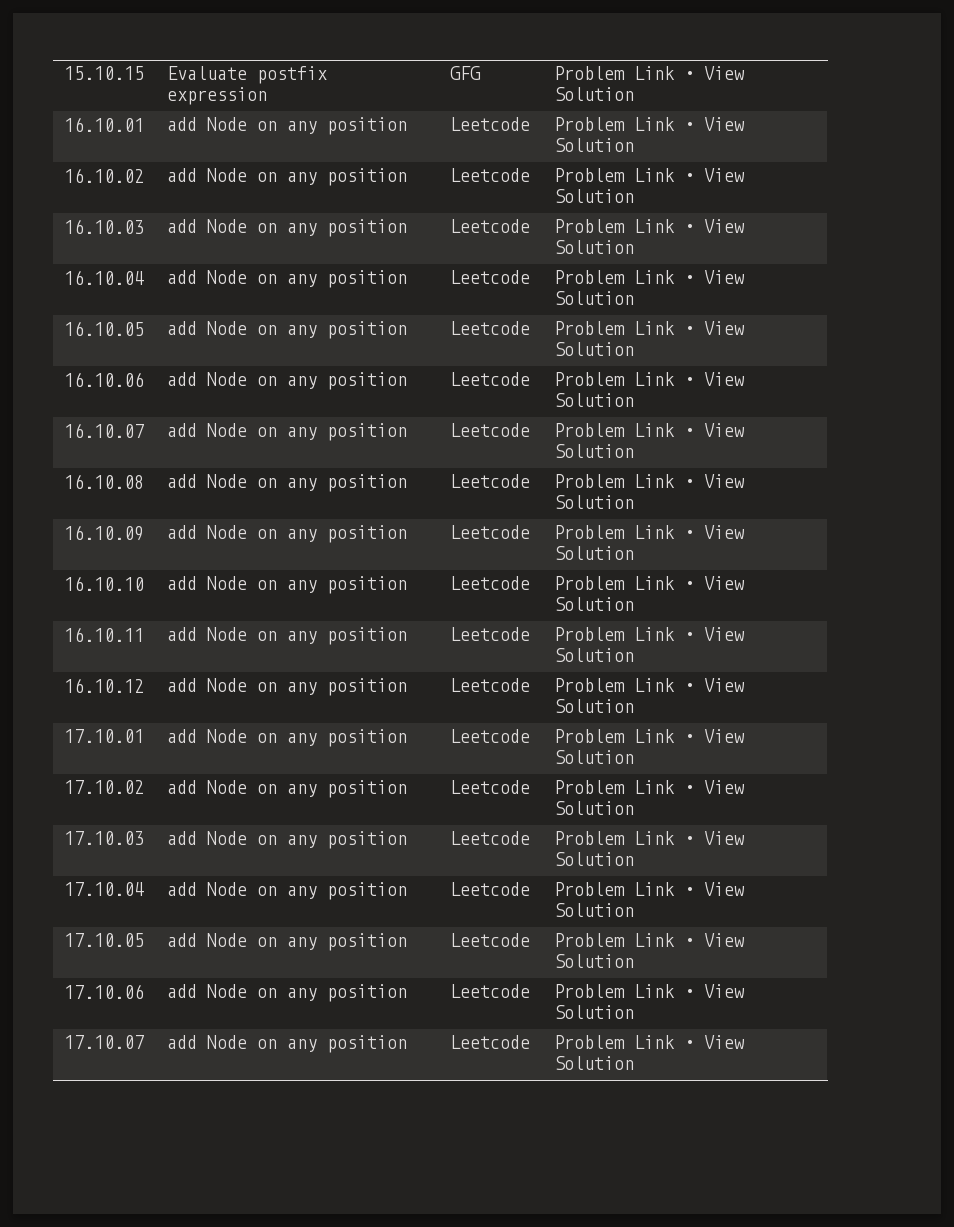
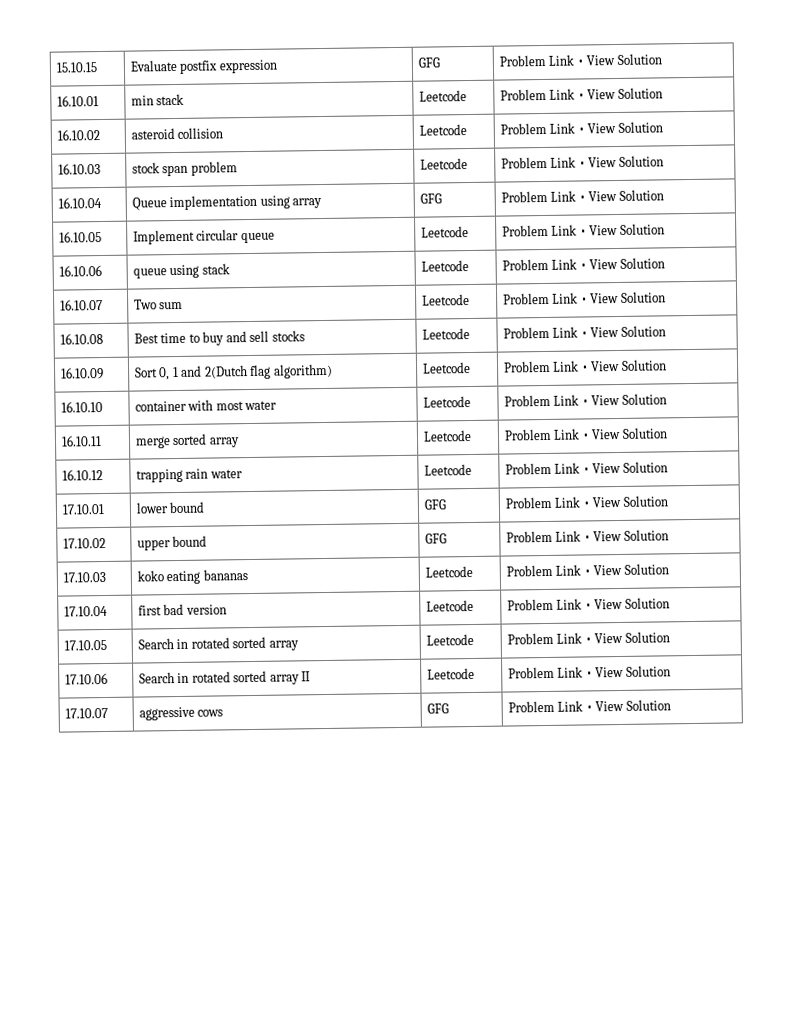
[167,117,408,135] add Node on any position -> [130,93,185,106] min stack
[167,168,408,186] add Node on any position -> [130,127,224,140] asteroid collision
[167,219,408,237] add Node on any position -> [131,161,238,177] stock span problem
[167,270,408,288] [450,270,531,284] add Node on any position | Leetcode -> [131,194,323,211] [419,193,442,204] Queue implementation using array | GFG
[167,321,408,339] add Node on any position -> [132,229,275,245] Implement circular queue
[167,372,408,390] add Node on any position -> [132,263,230,279] queue using stack
[167,423,408,441] add Node on any position -> [133,299,184,310] Two sum
[167,474,408,492] add Node on any position -> [133,330,305,346] Best time to buy and sell stocks
[167,525,408,543] add Node on any position -> [134,363,333,381] Sort 0, 1 and 2(Dutch flag algorithm)
[167,576,408,594] add Node on any position -> [134,399,278,412] container with most water
[167,627,408,645] add Node on any position -> [134,433,240,449] merge sorted array
[167,678,408,696] add Node on any position -> [135,468,243,483] trapping rain water
[167,729,408,747] [450,729,531,743] add Node on any position | Leetcode -> [135,501,205,514] [423,499,446,510] lower bound | GFG
[167,780,408,798] [450,780,531,794] add Node on any position | Leetcode -> [136,535,208,551] [424,533,447,544] upper bound | GFG
[167,831,408,849] add Node on any position -> [136,569,248,585] koko eating bananas
[167,882,408,900] add Node on any position -> [137,603,227,616] first bad version
[167,933,408,951] add Node on any position -> [137,636,299,651] Search in rotated sorted array
[167,984,408,1002] add Node on any position -> [138,670,312,685] Search in rotated sorted array II
[167,1035,408,1053] [450,1035,531,1049] add Node on any position | Leetcode -> [138,706,224,721] [426,703,449,714] aggressive cows | GFG

